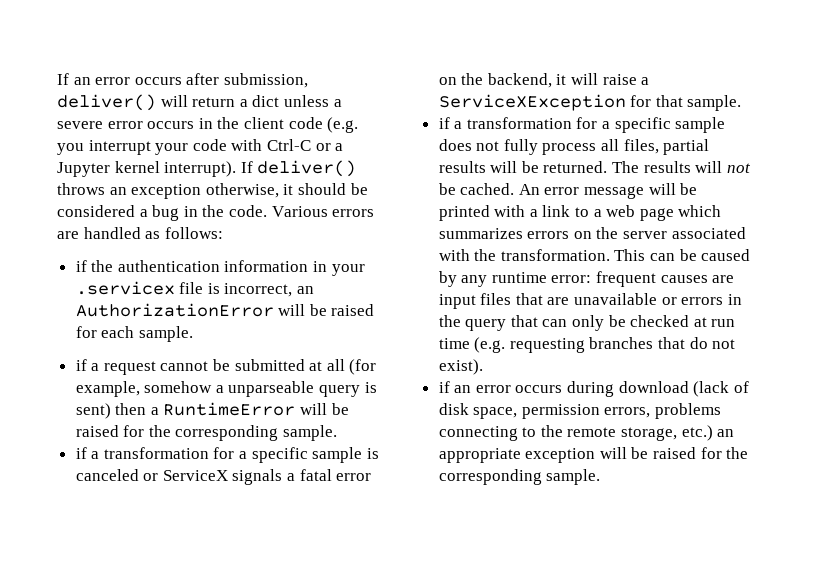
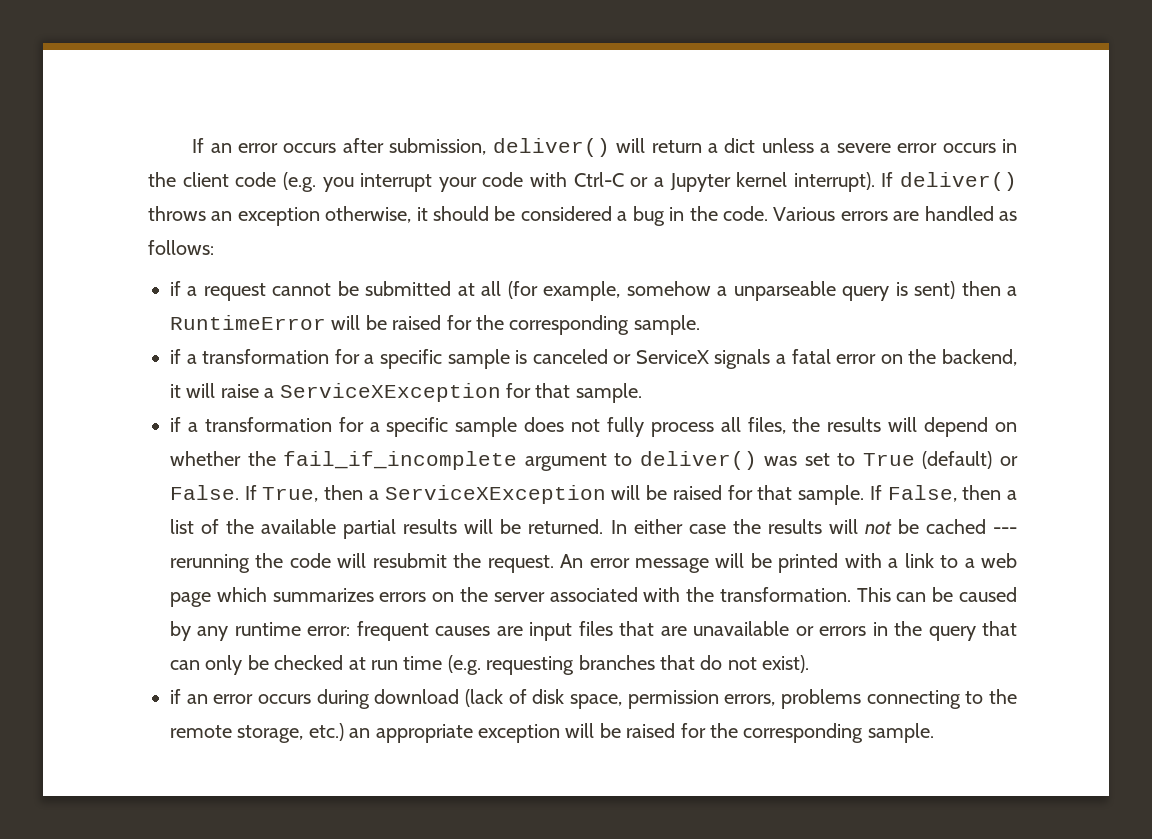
[75,260,365,276] [75,281,315,297] [75,303,375,317] [75,326,193,342] // if the authentication information in your .servicex file is incorrect, an AuthorizationError will be raised for each sample. -> (214, 247) none
(659, 146) none -> [792,417,1017,437] [170,451,1018,471] [170,485,1018,505] [170,519,337,534] the results will depend on whether the fail_if_incomplete argument to deliver() was set to True (default) or False. If True, then a ServiceXException will be raised for that sample. If False, then a list of the available
[612,161,751,173] [438,183,515,195] The results will not be cached. -> [610,519,1017,535] [170,553,554,573] In either case the results will not be cached --- rerunning the code will resubmit the request.

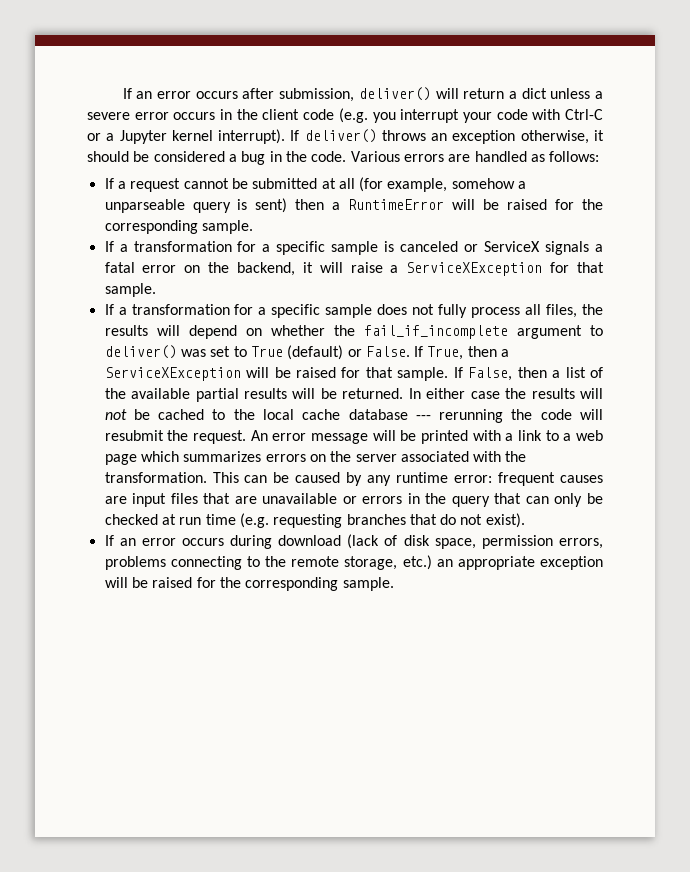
[170,281,181,296] if -> [104,178,114,189] If
[170,349,181,364] if -> [104,241,114,252] If
[170,417,181,432] if -> [104,304,114,315] If
(986, 526) none -> [212,409,408,420] to the local cache database
[170,689,181,704] if -> [104,535,114,546] If

